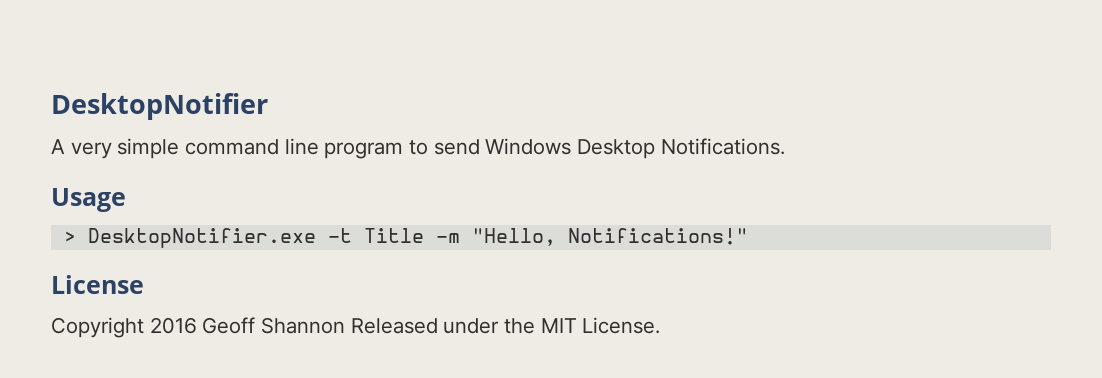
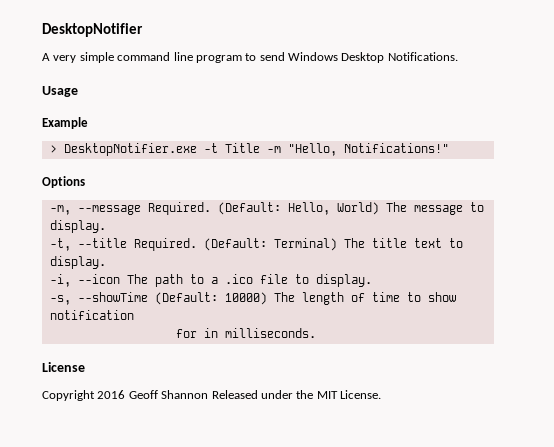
(126, 200) none -> [42,117,88,129] // Example
(748, 236) none -> [42,176,85,188] [49,202,484,215] [49,220,106,233] [49,238,463,251] [49,256,106,269] [49,274,372,287] [49,292,456,305] [49,310,134,320] [175,328,316,338] // Options // -m, --message Required. (Default: Hello, World) The message to display. // -t, --title Required. (Default: Terminal) The title text to display. // -i, --icon The path to a .ico file to display. // -s, --showTime (Default: 10000) The length of time to show notification // for in milliseconds.

